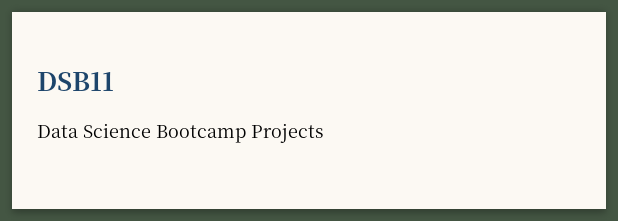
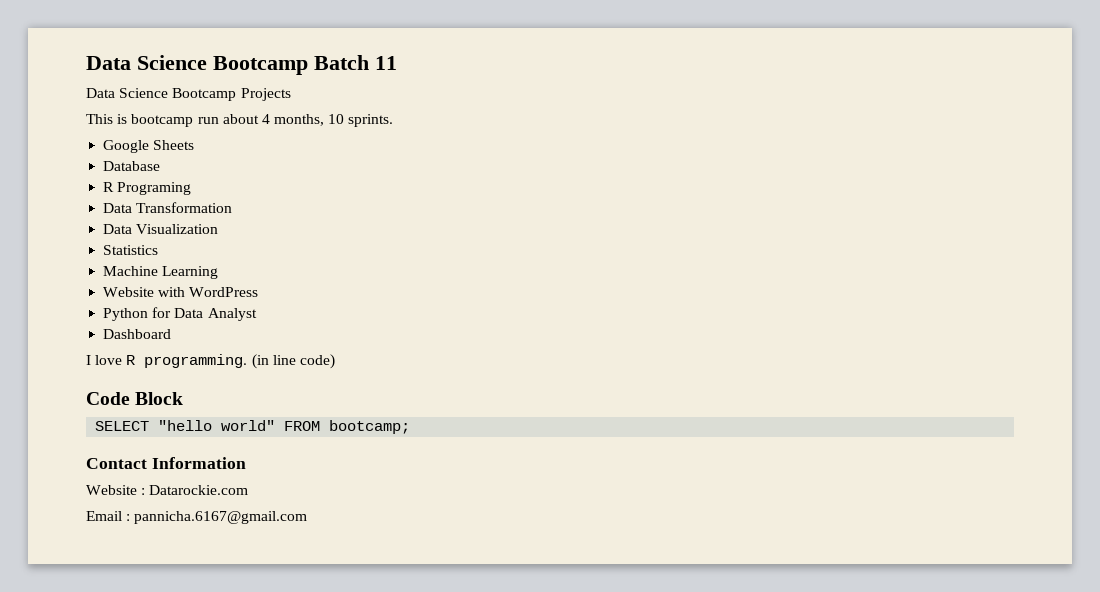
[37,72,114,91] DSB11 -> [86,55,397,75] Data Science Bootcamp Batch 11
(324, 133) none -> [86,114,394,127] [103,140,195,153] [103,161,161,171] [103,182,192,195] [103,202,233,213] [103,224,219,234] [103,245,159,255] [103,266,219,279] [103,287,259,297] [103,307,257,321] [103,329,172,339] [86,354,335,369] [86,392,184,405] [95,420,411,434] [86,457,246,469] [86,485,249,495] [86,511,308,524] // This is bootcamp run about 4 months, 10 sprints. // Google Sheets // Database // R Programing // Data Transformation // Data Visualization // Statistics // Machine Learning // Website with WordPress // Python for Data Analyst // Dashboard // I love R programming. (in line code) // Code Block // SELECT "hello world" FROM bootcamp; // Contact Information // Website : Datarockie.com // Email : pannicha.6167@gmail.com

